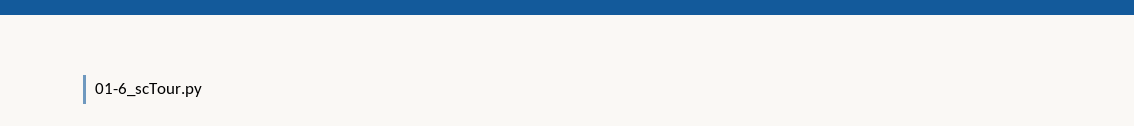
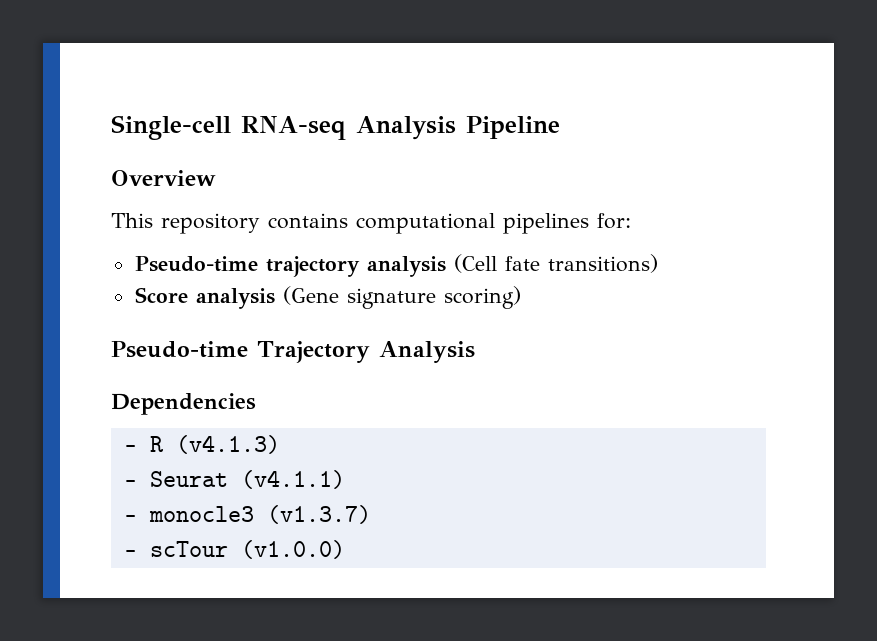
[95,83,203,97] 01-6_scTour.py -> [111,115,560,140] [111,170,216,186] [111,213,631,234] [134,254,658,277] [134,286,521,309] [111,341,475,363] [111,393,256,415] [123,435,280,454] [123,470,345,489] [123,505,371,524] [123,540,345,559] Single-cell RNA-seq Analysis Pipeline // Overview // This repository contains computational pipelines for: // Pseudo-time trajectory analysis (Cell fate transitions) // Score analysis (Gene signature scoring) // Pseudo-time Trajectory Analysis // Dependencies // - R (v4.1.3) // - Seurat (v4.1.1) // - monocle3 (v1.3.7) // - scTour (v1.0.0)

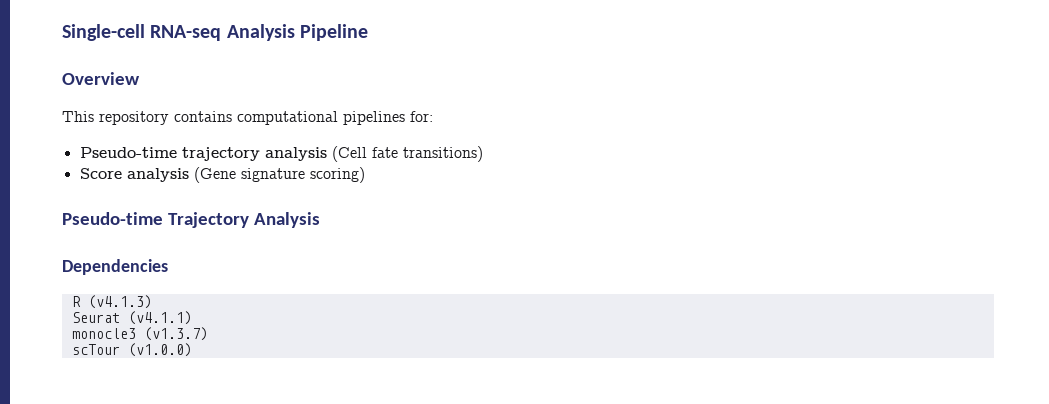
[123,445,137,452] - -> (168, 267) none
[123,480,137,487] - -> (152, 302) none
[123,515,137,522] - -> (192, 318) none
[123,550,137,557] - -> (208, 334) none

